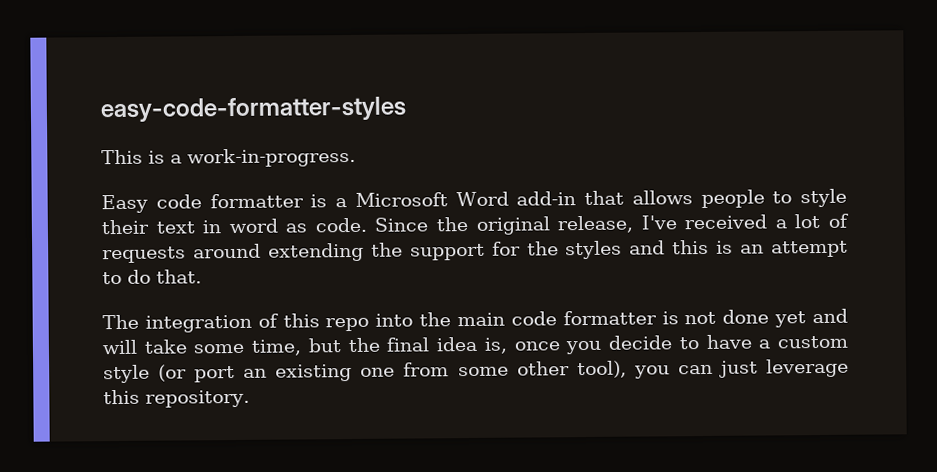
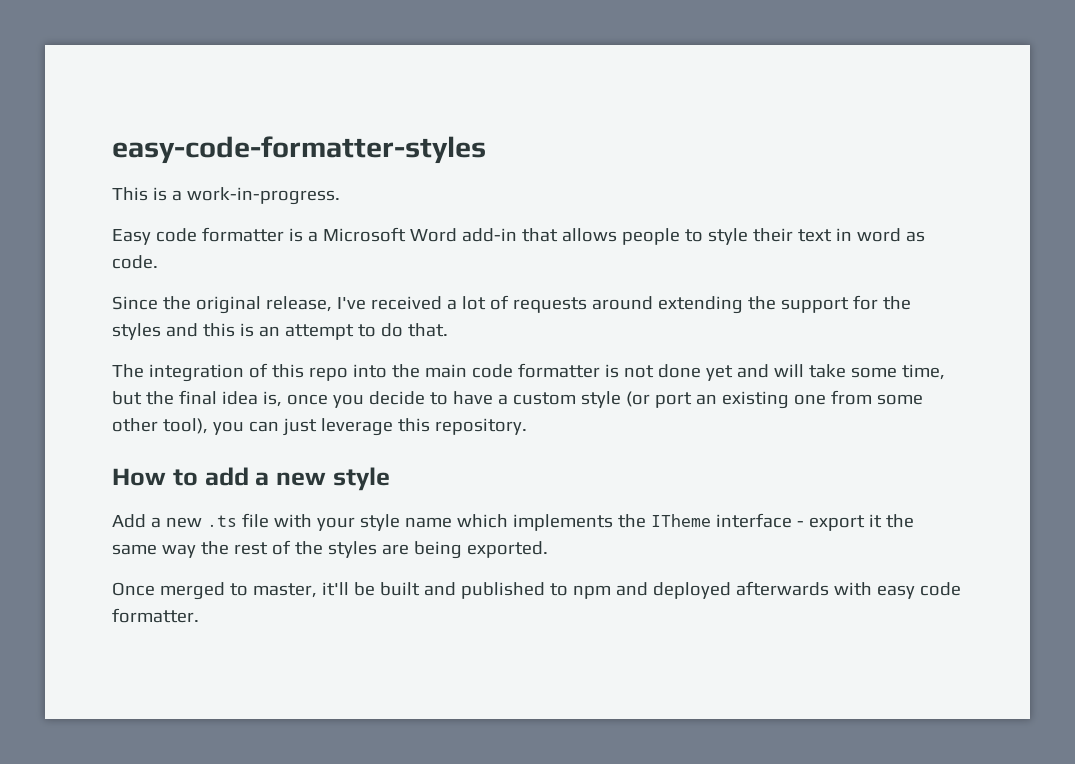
(367, 225) none -> (158, 262) //
(250, 398) none -> [112,467,390,491] [112,513,914,531] [112,540,548,559] [112,581,961,600] [112,608,199,623] // How to add a new style // Add a new .ts file with your style name which implements the ITheme interface - export it the same way the rest of the styles are being exported. // Once merged to master, it'll be built and published to npm and deployed afterwards with easy code formatter.

